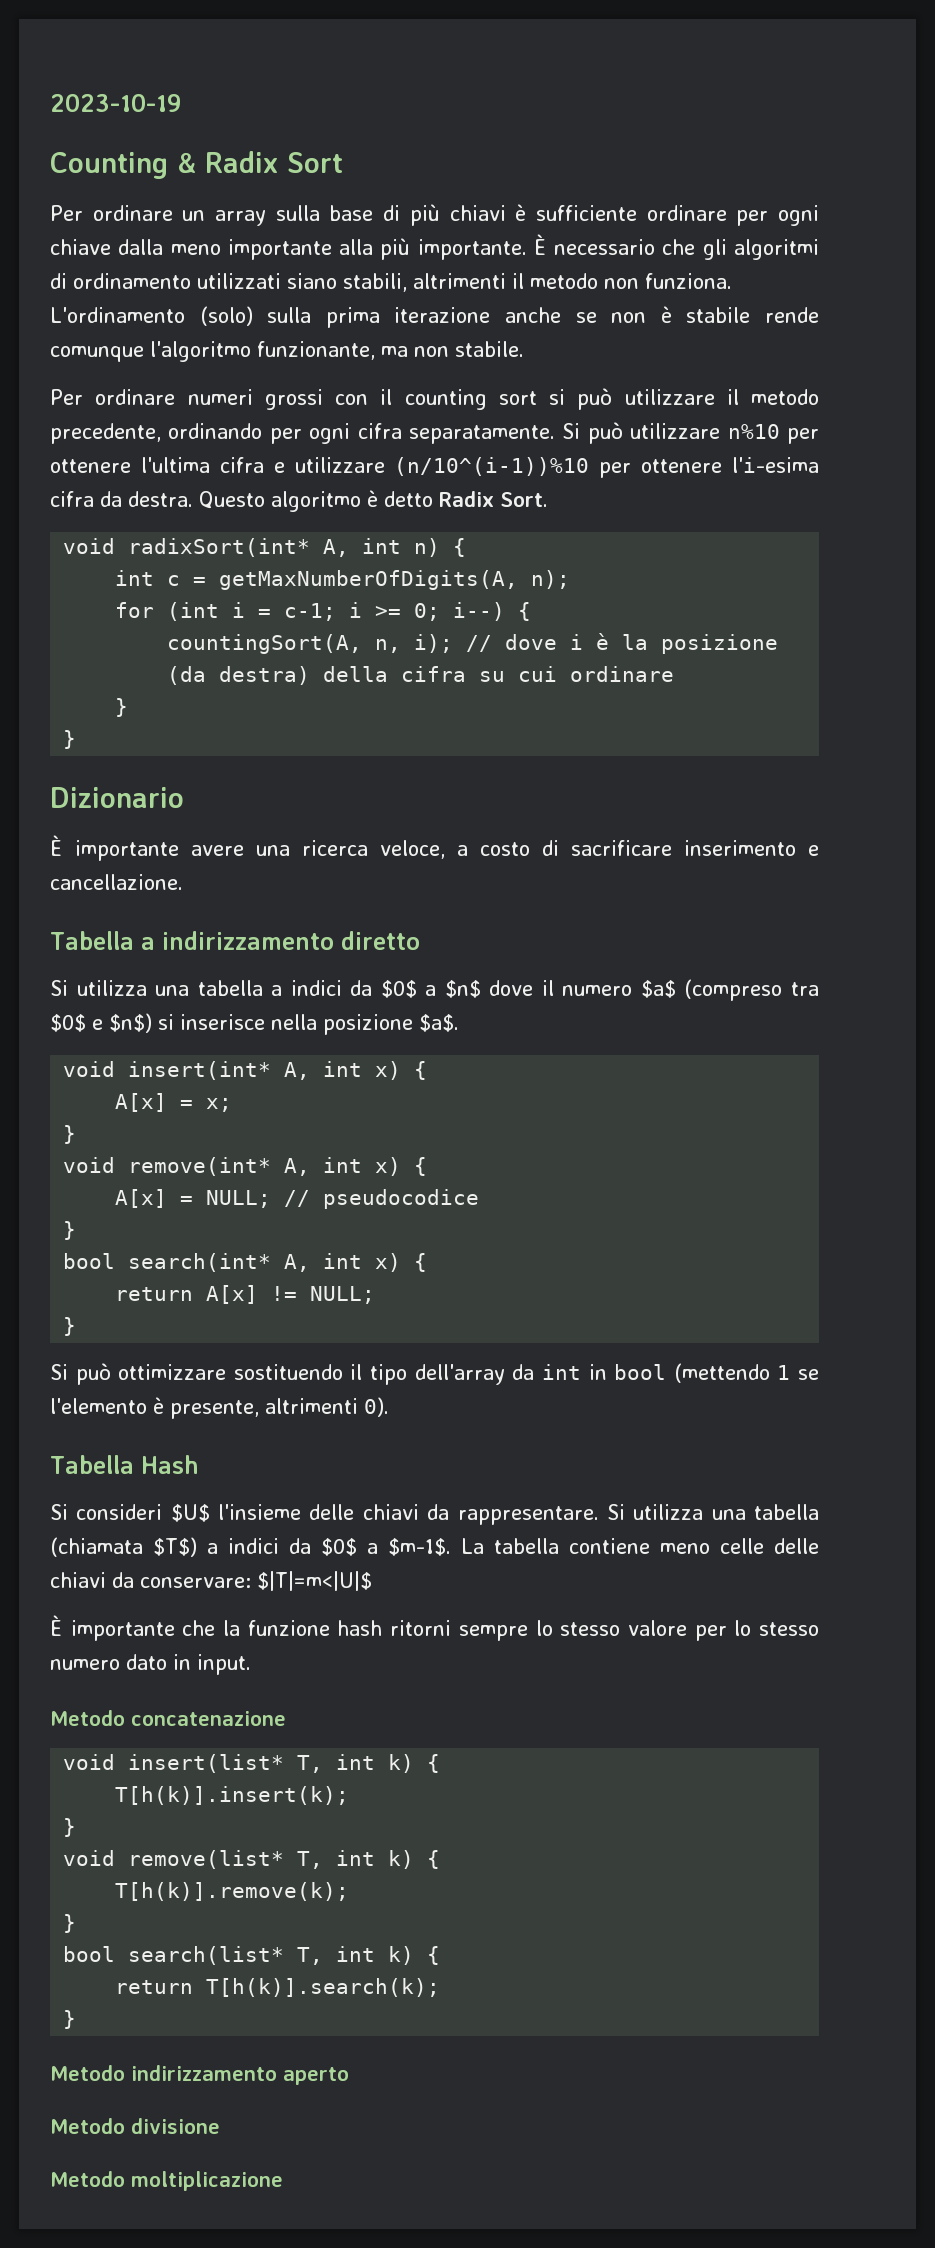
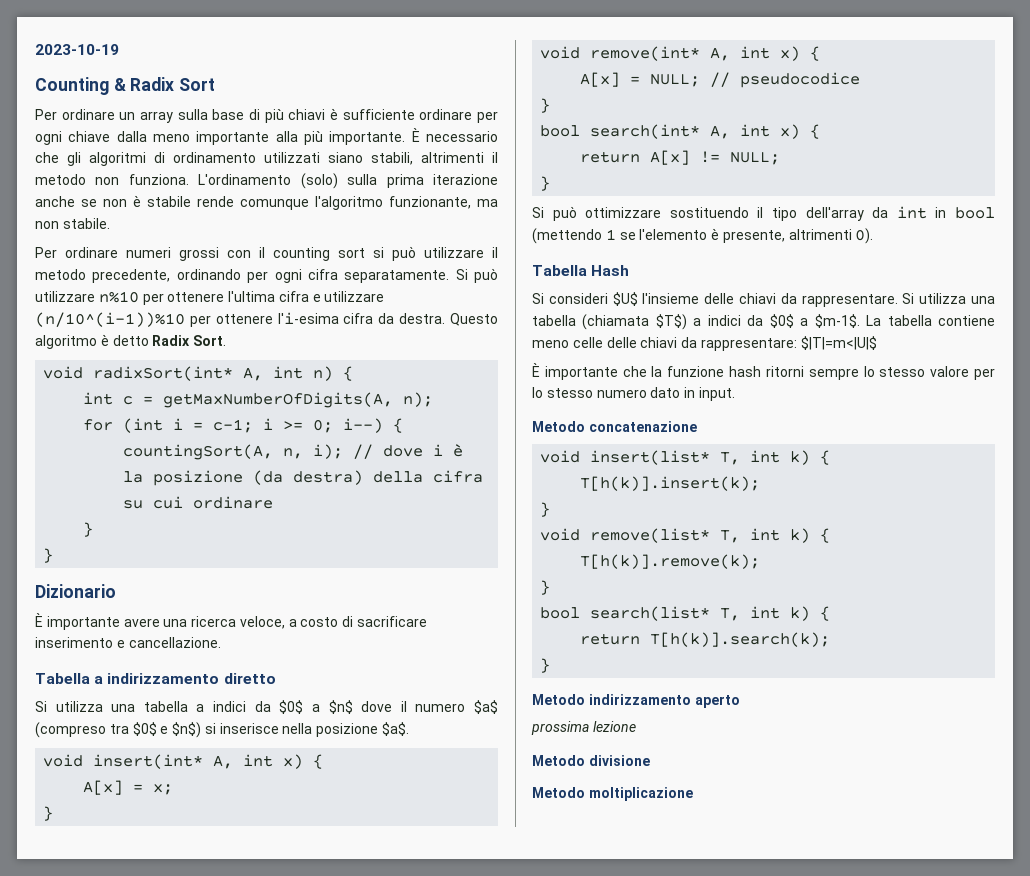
[140,1577,251,1588] conservare: -> [700,338,797,351] rappresentare:
(349, 2076) none -> [531,721,636,735] // prossima lezione

